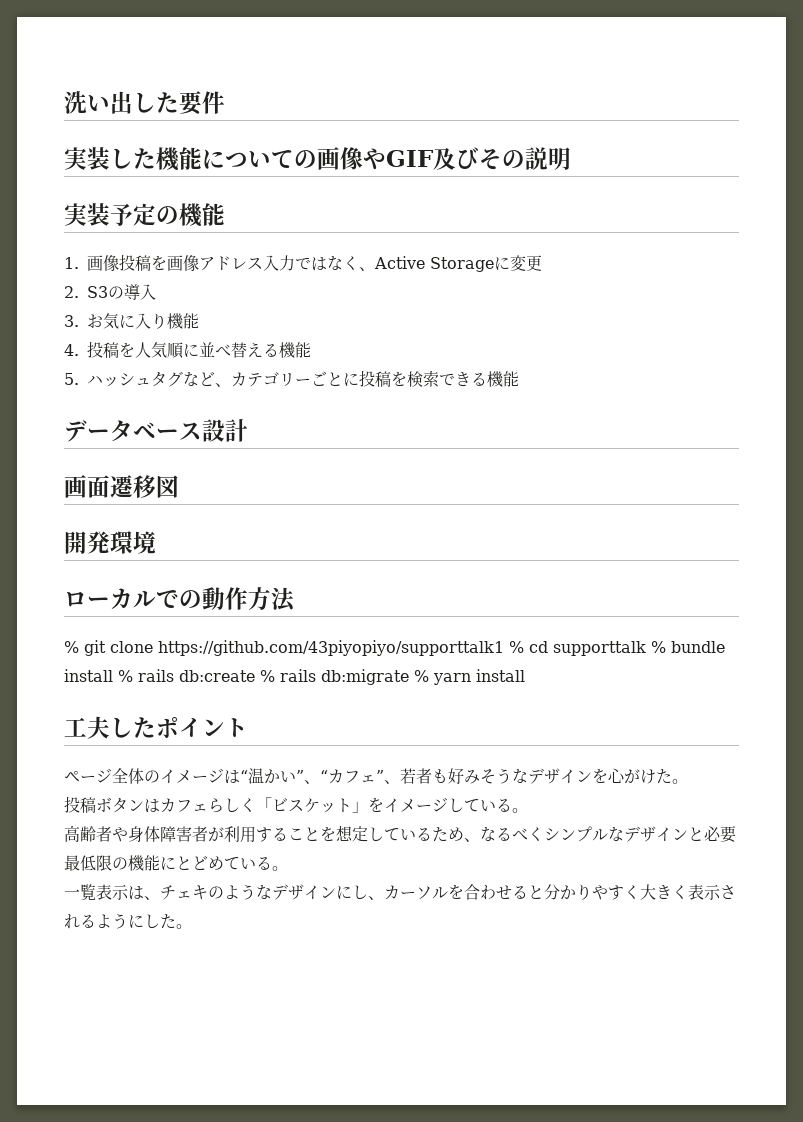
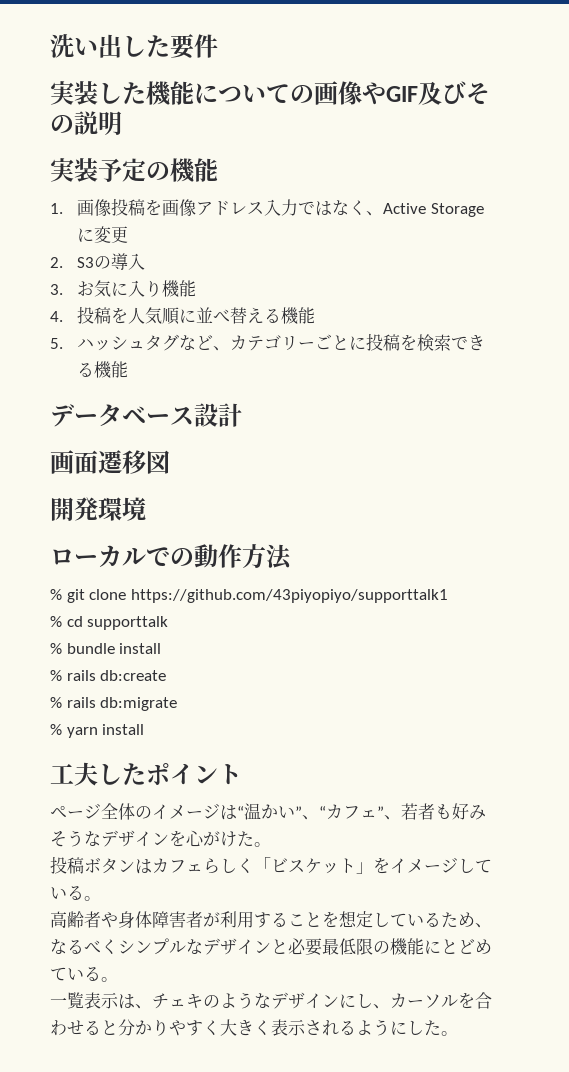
(504, 648) none -> (448, 596) //
(646, 648) none -> (169, 623) //
(113, 675) none -> (162, 648) //
(255, 676) none -> (167, 675) //
(409, 677) none -> (178, 704) //

